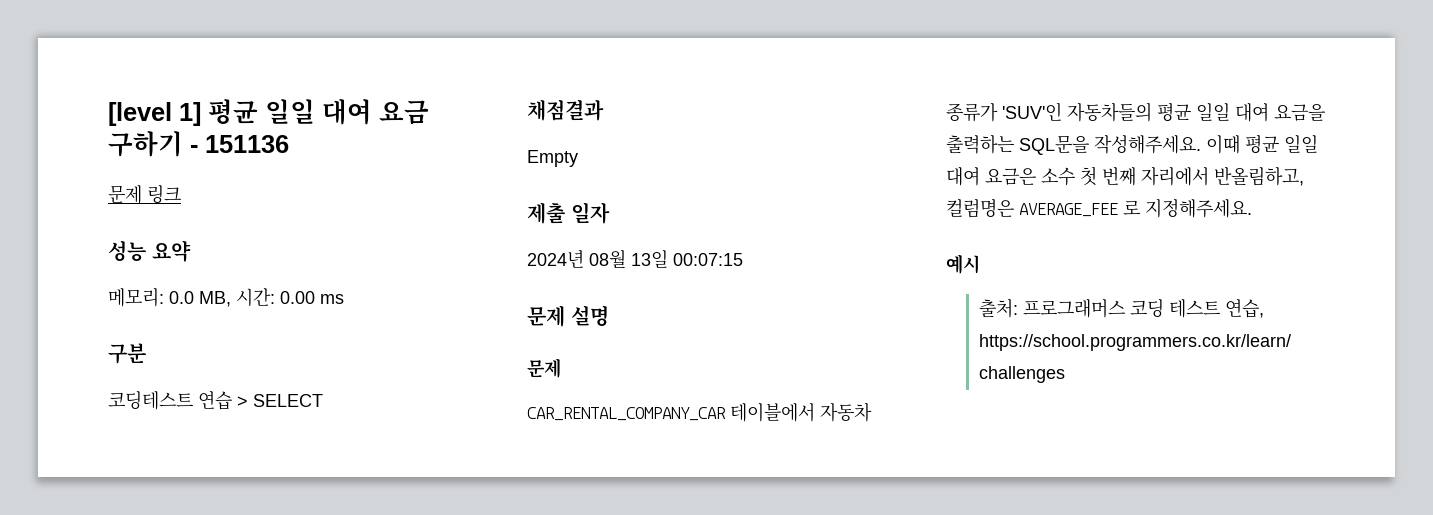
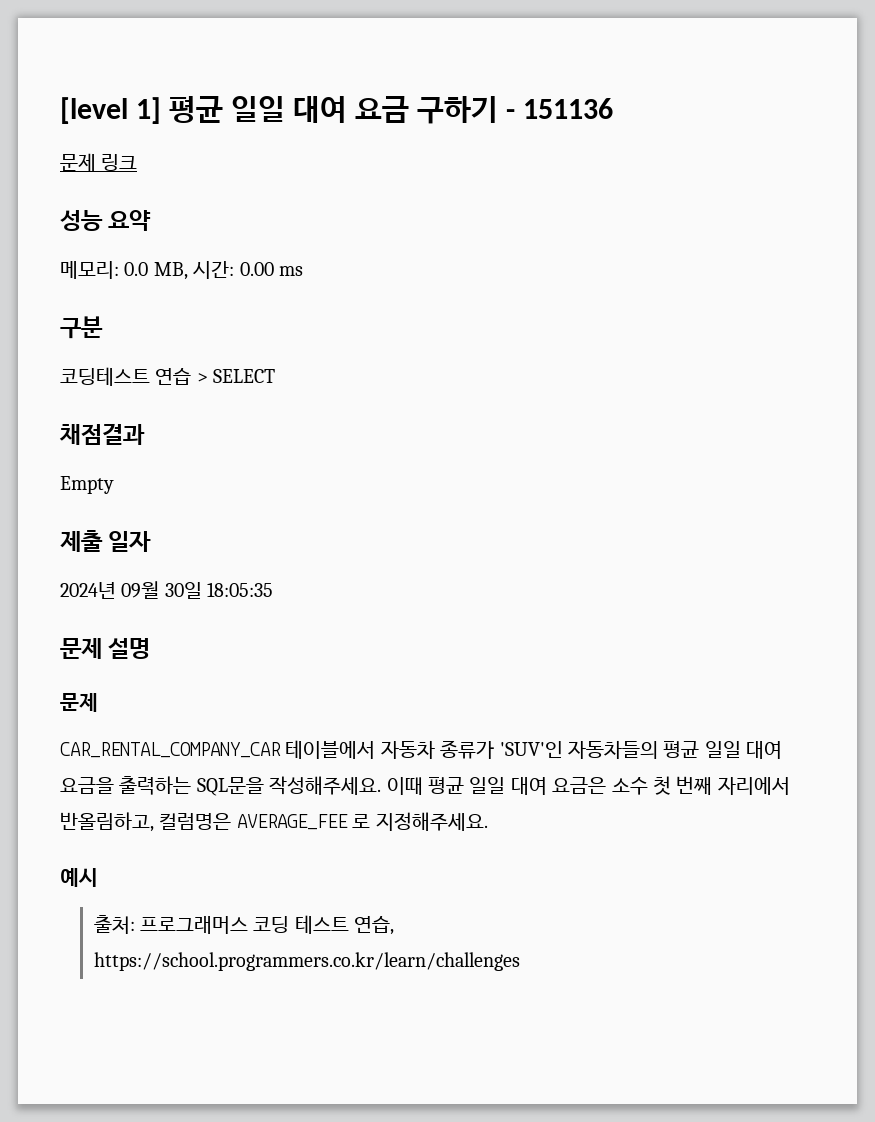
[589,250,743,268] 08월 13일 00:07:15 -> [121,581,274,599] 09월 30일 18:05:35

